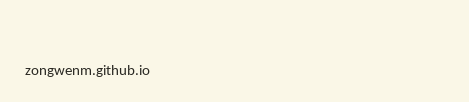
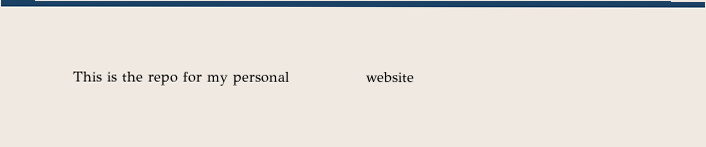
[25,65,150,77] zongwenm.github.io -> [72,71,415,86] This is the repo for my personal website

